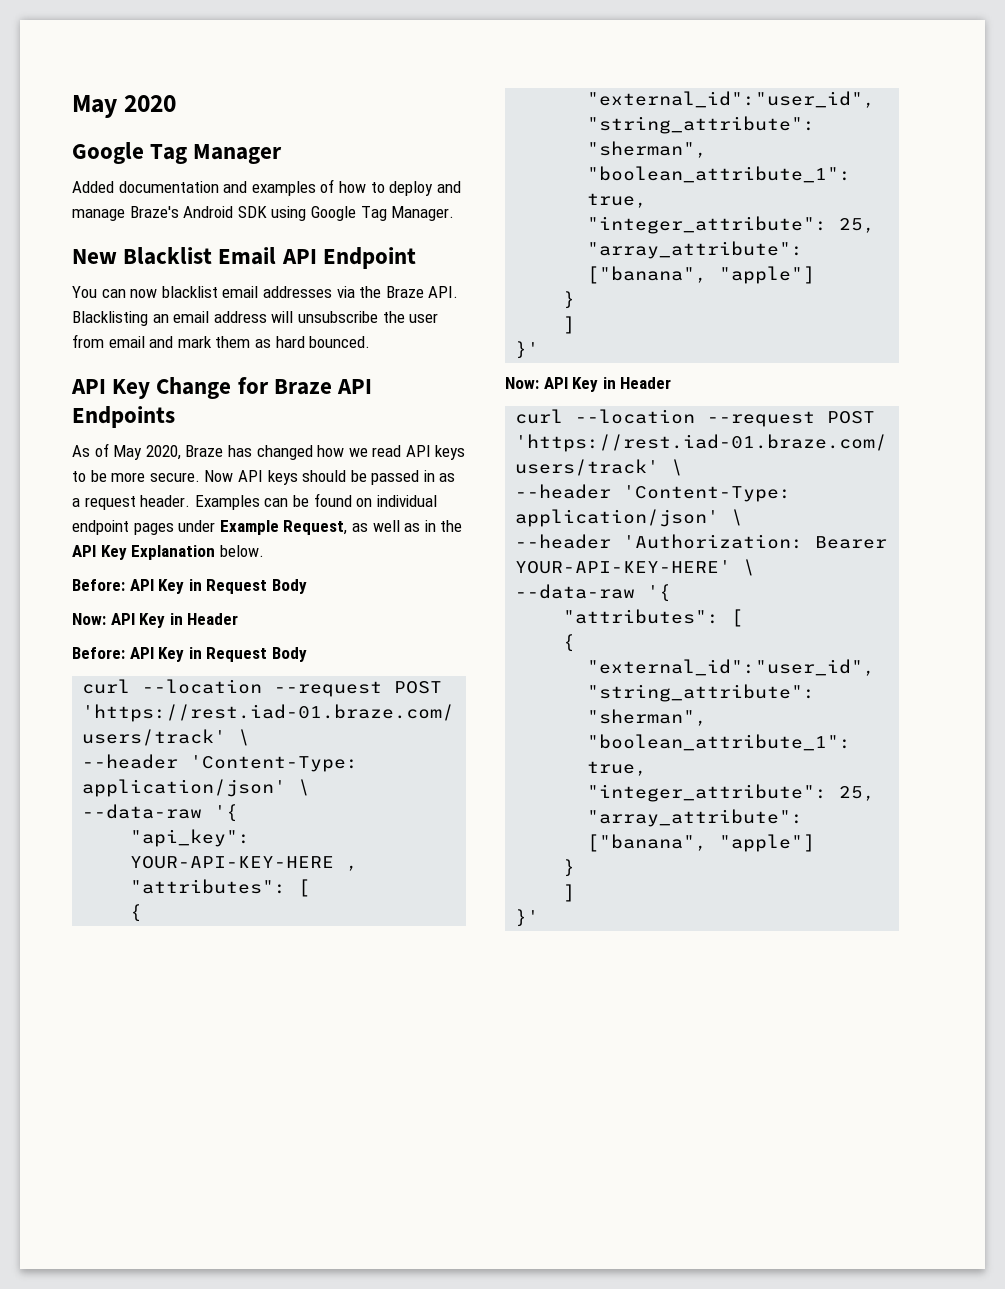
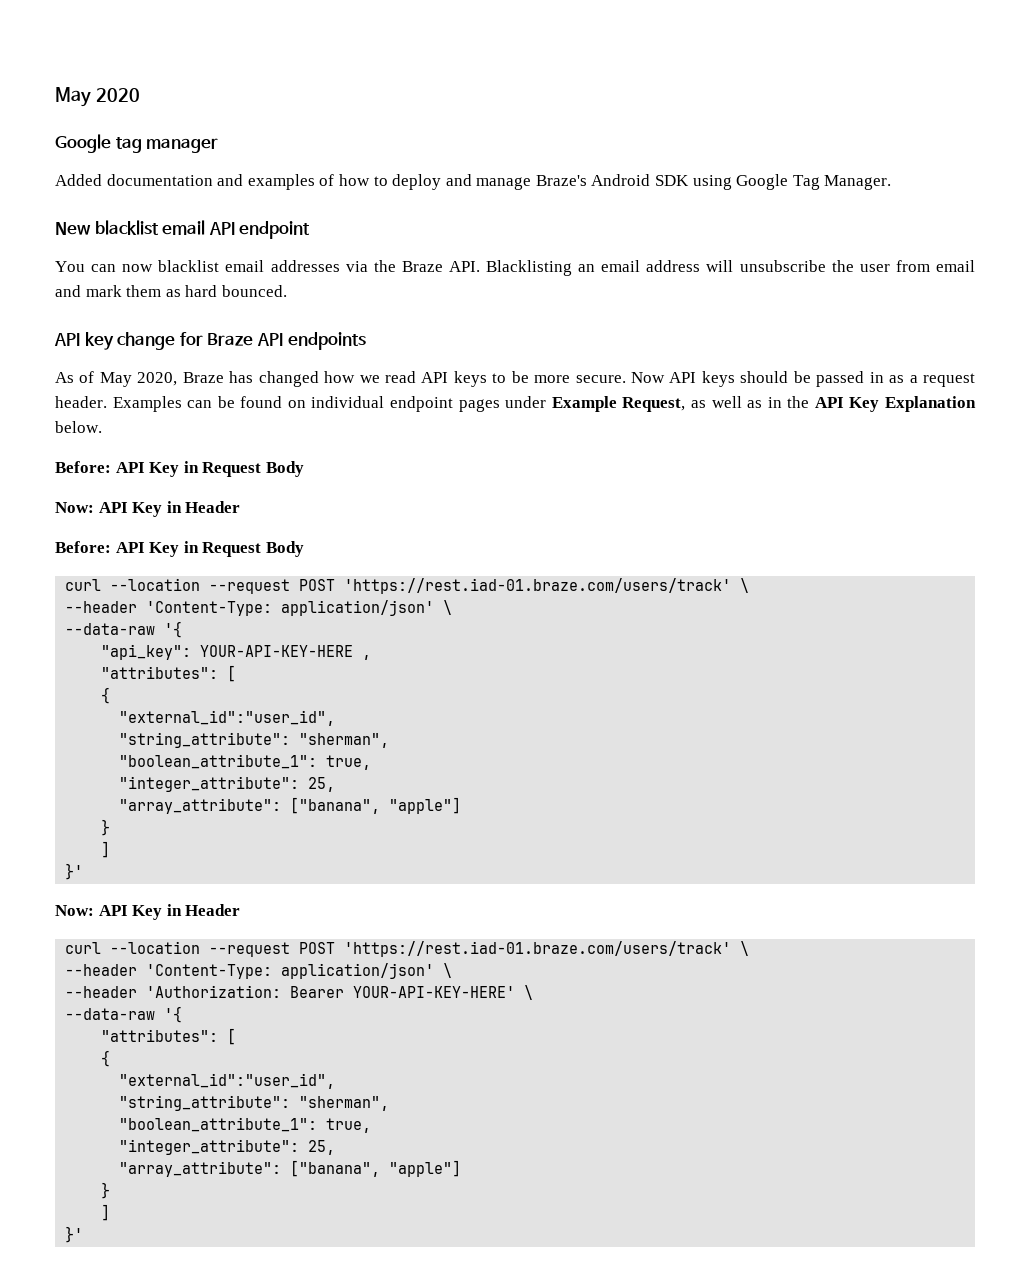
[150,144,283,164] Tag Manager -> [115,137,219,153] tag manager
[123,247,416,269] Blacklist Email API Endpoint -> [94,220,311,239] blacklist email API endpoint
[112,377,232,399] Key Change -> [84,332,176,350] key change
[72,406,175,428] Endpoints -> [287,332,366,350] endpoints

